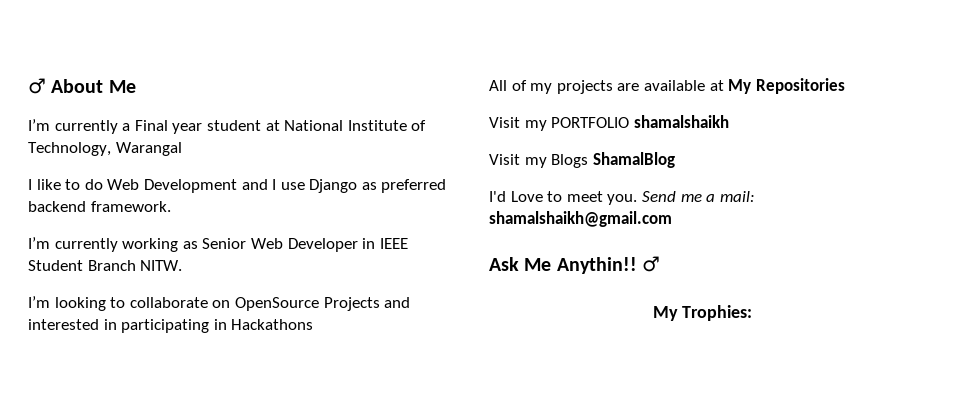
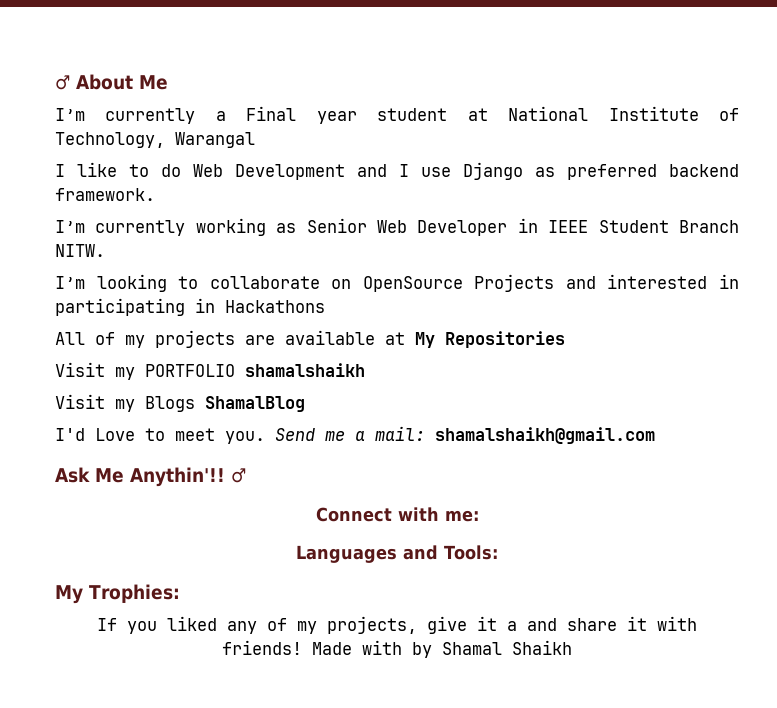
[556,257,637,274] Anythin!! -> [130,467,225,487] Anythin'!!
[652,305,753,321] My Trophies: -> [315,507,479,522] [295,545,499,563] [55,584,180,604] [97,616,697,634] [222,640,572,658] Connect with me: // Languages and Tools: // My Trophies: // If you liked any of my projects, give it a and share it with friends! Made with by Shamal Shaikh

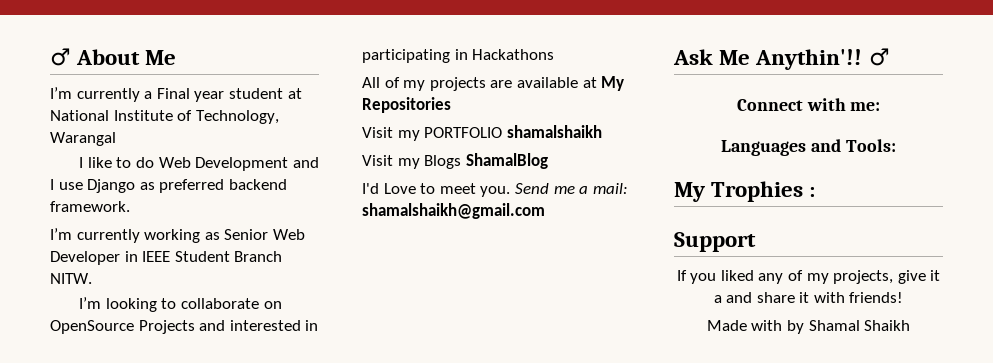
[89,584,180,603] Trophies: -> [711,181,816,202] [674,232,756,252] Trophies : // Support
(302, 647) none -> (904, 297) //

